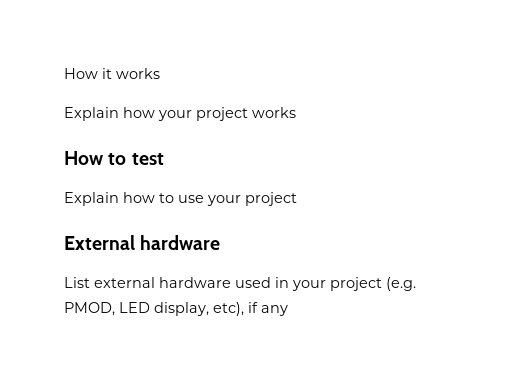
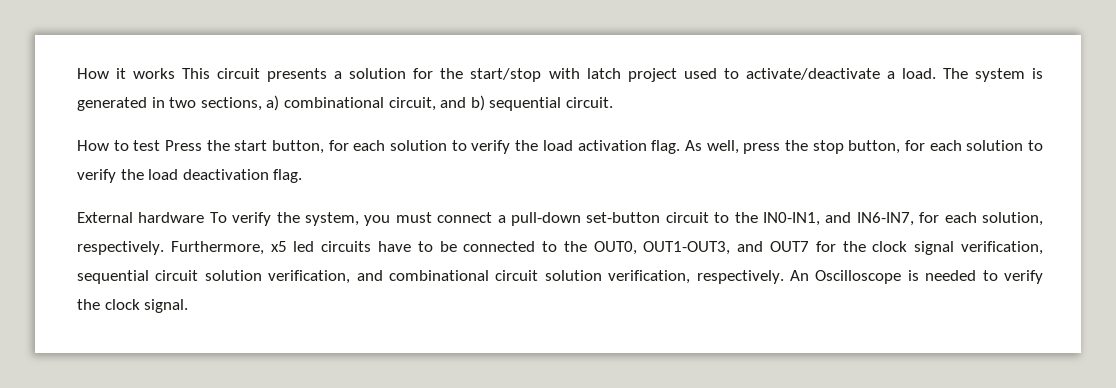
[64,107,296,121] [64,151,164,165] [64,192,297,206] [64,235,221,250] [64,277,416,291] [64,302,288,316] // Explain how your project works // How to test // Explain how to use your project // External hardware // List external hardware used in your project (e.g. PMOD, LED display, etc), if any -> [182,68,1043,82] [77,95,613,111] [77,140,1043,154] [77,169,303,183] [77,212,1043,226] [77,241,1043,255] [77,270,1043,284] [77,299,189,313] This circuit presents a solution for the start/stop with latch project used to activate/deactivate a load. The system is generated in two sections, a) combinational circuit, and b) sequential circuit. // How to test Press the start button, for each solution to verify the load activation flag. As well, press the stop button, for each solution to verify the load deactivation flag. // External hardware To verify the system, you must connect a pull-down set-button circuit to the IN0-IN1, and IN6-IN7, for each solution, respectively. Furthermore, x5 led circuits have to be connected to the OUT0, OUT1-OUT3, and OUT7 for the clock signal verification, sequential circuit solution verification, and combinational circuit solution verification, respectively. An Oscilloscope is needed to verify the clock signal.

